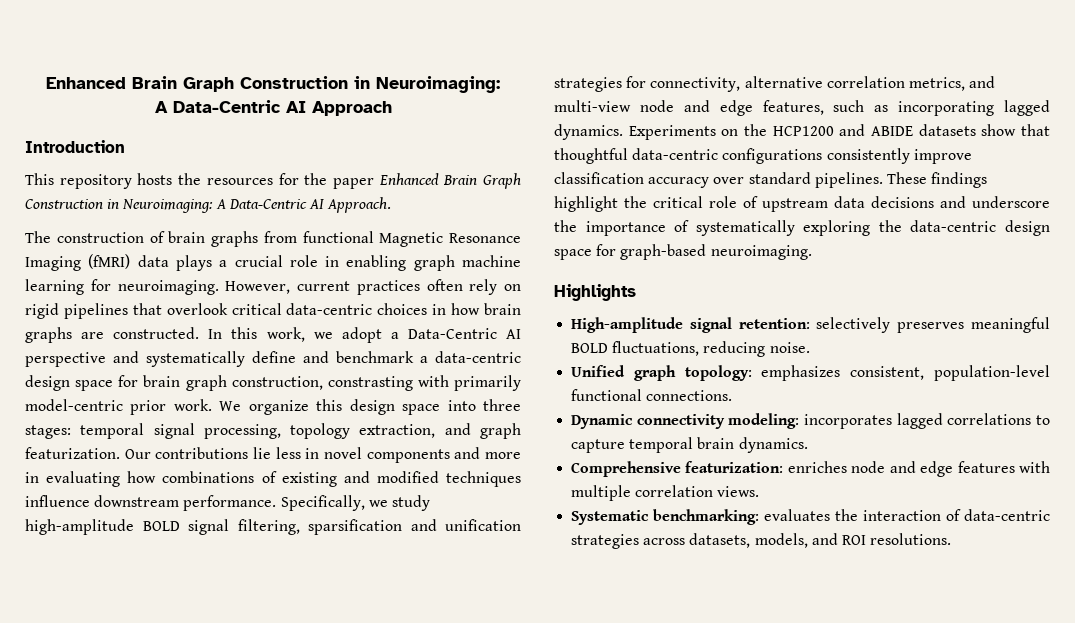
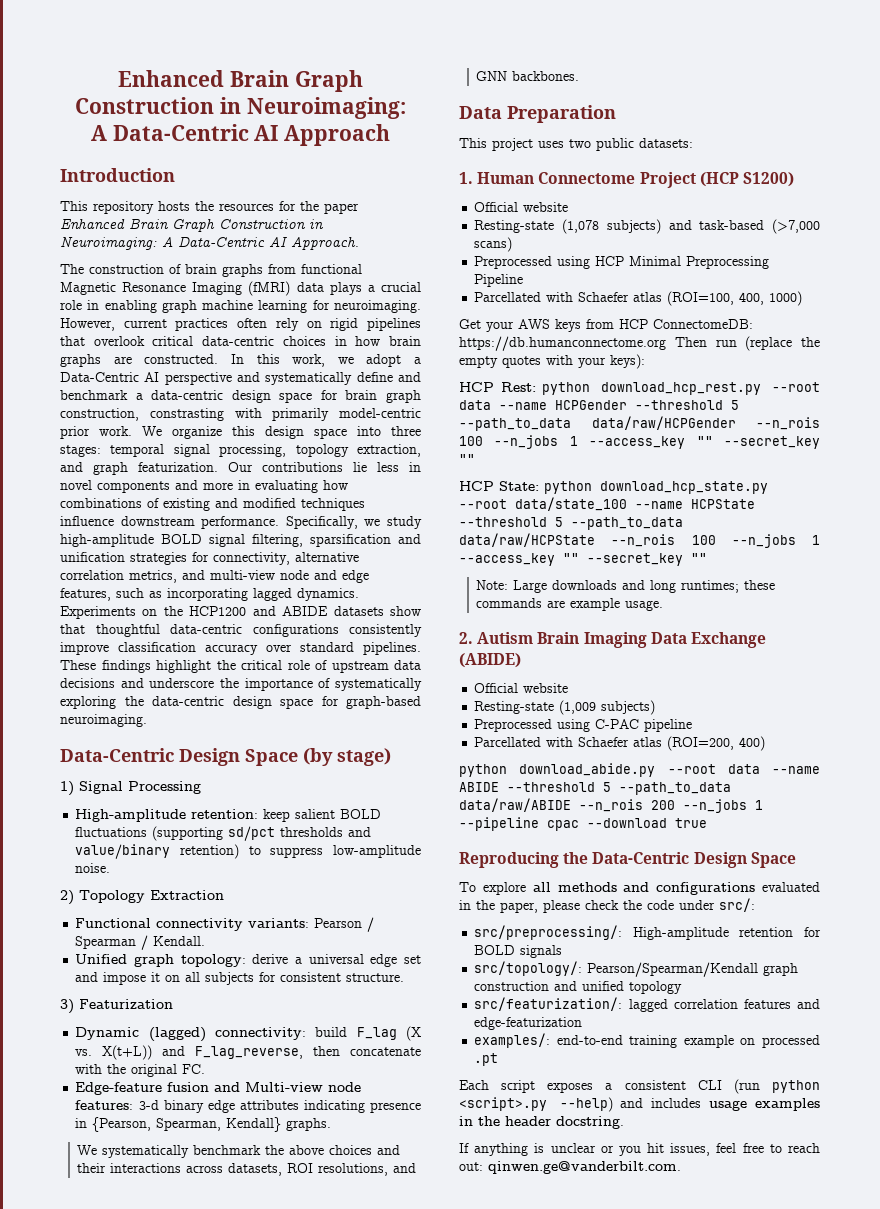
[554,284,636,301] [571,317,1050,333] [571,341,810,357] [571,365,1050,381] [571,389,733,401] [571,413,1050,429] [571,437,808,453] [571,461,1050,477] [571,485,760,501] [571,509,1050,525] [571,533,952,549] Highlights // High-amplitude signal retention: selectively preserves meaningful BOLD fluctuations, reducing noise. // Unified graph topology: emphasizes consistent, population-level functional connections. // Dynamic connectivity modeling: incorporates lagged correlations to capture temporal brain dynamics. // Comprehensive featurization: enriches node and edge features with multiple correlation views. // Systematic benchmarking: evaluates the interaction of data-centric strategies across datasets, models, and ROI resolutions. -> [60,748,391,766] [60,781,201,796] [75,809,382,822] [75,826,372,841] [75,844,421,859] [75,863,111,873] [60,890,224,905] [75,917,375,932] [75,935,206,950] [75,954,421,967] [75,972,405,985] [60,999,173,1014] [75,1026,421,1042] [75,1045,422,1060] [75,1064,206,1077] [75,1082,362,1095] [75,1100,421,1113] [75,1117,332,1132] [77,1145,401,1158] [77,1163,417,1176] [476,71,580,81] [459,105,616,123] [459,138,693,151] [459,172,794,188] [474,202,569,212] [474,219,820,234] [474,237,513,252] [474,256,770,269] [474,274,524,287] [474,291,803,306] [459,319,753,332] [459,336,820,351] [459,354,645,369] [459,382,820,395] [459,400,739,410] [459,416,820,431] [459,435,820,449] [459,454,475,464] [459,481,768,494] [459,497,755,511] [459,517,683,530] [459,533,820,548] [459,553,707,566] [476,580,776,593] [476,598,664,611] [459,632,766,648] [459,653,521,668] [474,683,569,693] [474,700,656,715] [474,719,693,732] [474,736,766,751] [459,763,820,777] [459,782,731,795] [459,798,763,813] [459,817,707,831] [459,852,796,868] [459,882,820,895] [459,898,755,913] [474,925,821,940] [474,945,563,958] [474,961,799,977] [474,981,683,994] [474,997,820,1012] [474,1017,583,1030] [474,1033,820,1048] [474,1053,499,1066] [459,1079,820,1094] [459,1097,820,1112] [459,1116,624,1129] [459,1143,820,1156] [459,1161,681,1174] Data-Centric Design Space (by stage) // 1) Signal Processing // High-amplitude retention: keep salient BOLD fluctuations (supporting sd/pct thresholds and value/binary retention) to suppress low-amplitude noise. // 2) Topology Extraction // Functional connectivity variants: Pearson / Spearman / Kendall. // Unified graph topology: derive a universal edge set and impose it on all subjects for consistent structure. // 3) Featurization // Dynamic (lagged) connectivity: build F_lag (X vs. X(t+L)) and F_lag_reverse, then concatenate with the original FC. // Edge-feature fusion and Multi-view node features: 3-d binary edge attributes indicating presence in {Pearson, Spearman, Kendall} graphs. // We systematically benchmark the above choices and their interactions across datasets, ROI resolutions, and GNN backbones. // Data Preparation // This project uses two public datasets: // 1. Human Connectome Project (HCP S1200) // Official website // Resting-state (1,078 subjects) and task-based (>7,000 scans) // Preprocessed using HCP Minimal Preprocessing Pipeline // Parcellated with Schaefer atlas (ROI=100, 400, 1000) // Get your AWS keys from HCP ConnectomeDB: https://db.humanconnectome.org Then run (replace the empty quotes with your keys): // HCP Rest: python download_hcp_rest.py --root data --name HCPGender --threshold 5 --path_to_data data/raw/HCPGender --n_rois 100 --n_jobs 1 --access_key "" --secret_key "" // HCP State: python download_hcp_state.py --root data/state_100 --name HCPState --threshold 5 --path_to_data data/raw/HCPState --n_rois 100 --n_jobs 1 --access_key "" --secret_key "" // Note: Large downloads and long runtimes; these commands are example usage. // 2. Autism Brain Imaging Data Exchange (ABIDE) // Official website // Resting-state (1,009 subjects) // Preprocessed using C-PAC pipeline // Parcellated with Schaefer atlas (ROI=200, 400) // python download_abide.py --root data --name ABIDE --threshold 5 --path_to_data data/raw/ABIDE --n_rois 200 --n_jobs 1 --pipeline cpac --download true // Reproducing the Data-Centric Design Space // To explore all methods and configurations evaluated in the paper, please check the code under src/: // src/preprocessing/: High-amplitude retention for BOLD signals // src/topology/: Pearson/Spearman/Kendall graph construction and unified topology // src/featurization/: lagged correlation features and edge-featurization // examples/: end-to-end training example on processed .pt // Each script exposes a consistent CLI (run python <script>.py --help) and includes usage examples in the header docstring. // If anything is unclear or you hit issues, feel free to reach out: qinwen.ge@vanderbilt.com.

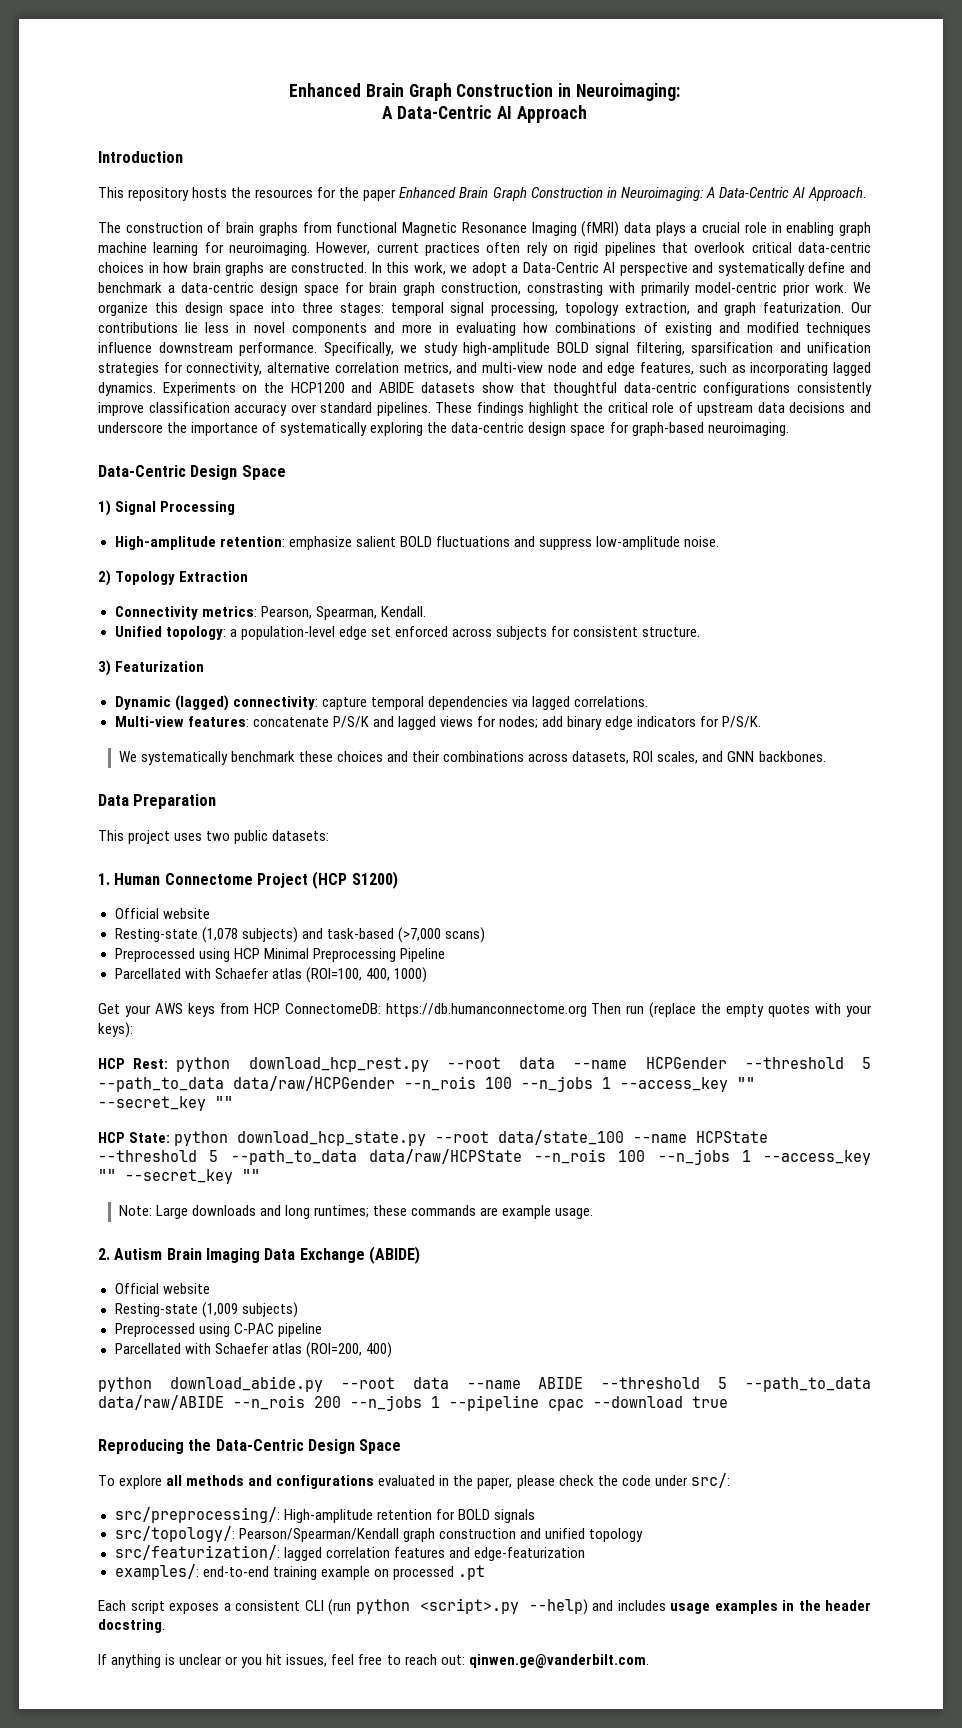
[303,748,391,766] (by stage) -> (286, 472) none
[263,809,291,822] keep -> [288,536,352,550] emphasize
[152,826,372,841] [75,844,261,859] (supporting sd/pct thresholds and value/binary retention) to -> [513,536,535,547] and
[75,917,375,932] [75,935,206,950] [75,954,421,967] [75,972,201,985] Functional connectivity variants: Pearson / Spearman / Kendall. // Unified graph topology: derive a universal edge set and impose it on all -> [114,606,426,620] [114,626,492,640] Connectivity metrics: Pearson, Spearman, Kendall. // Unified topology: a population-level edge set enforced across
[315,1026,421,1041] [75,1045,422,1060] [75,1064,206,1077] [75,1082,362,1095] [75,1100,421,1113] [75,1117,332,1132] build F_lag (X vs. X(t+L)) and F_lag_reverse, then concatenate with the original FC. // Edge-feature fusion and Multi-view node features: 3-d binary edge attributes indicating presence in {Pearson, Spearman, Kendall} graphs. -> [321,696,648,710] [114,716,762,730] capture temporal dependencies via lagged correlations. // Multi-view features: concatenate P/S/K and lagged views for nodes; add binary edge indicators for P/S/K.
[265,1145,325,1155] the above -> [298,751,333,762] these
[110,1163,182,1173] interactions -> [443,751,525,762] combinations
[318,1163,389,1176] resolutions, -> [657,751,699,764] scales,

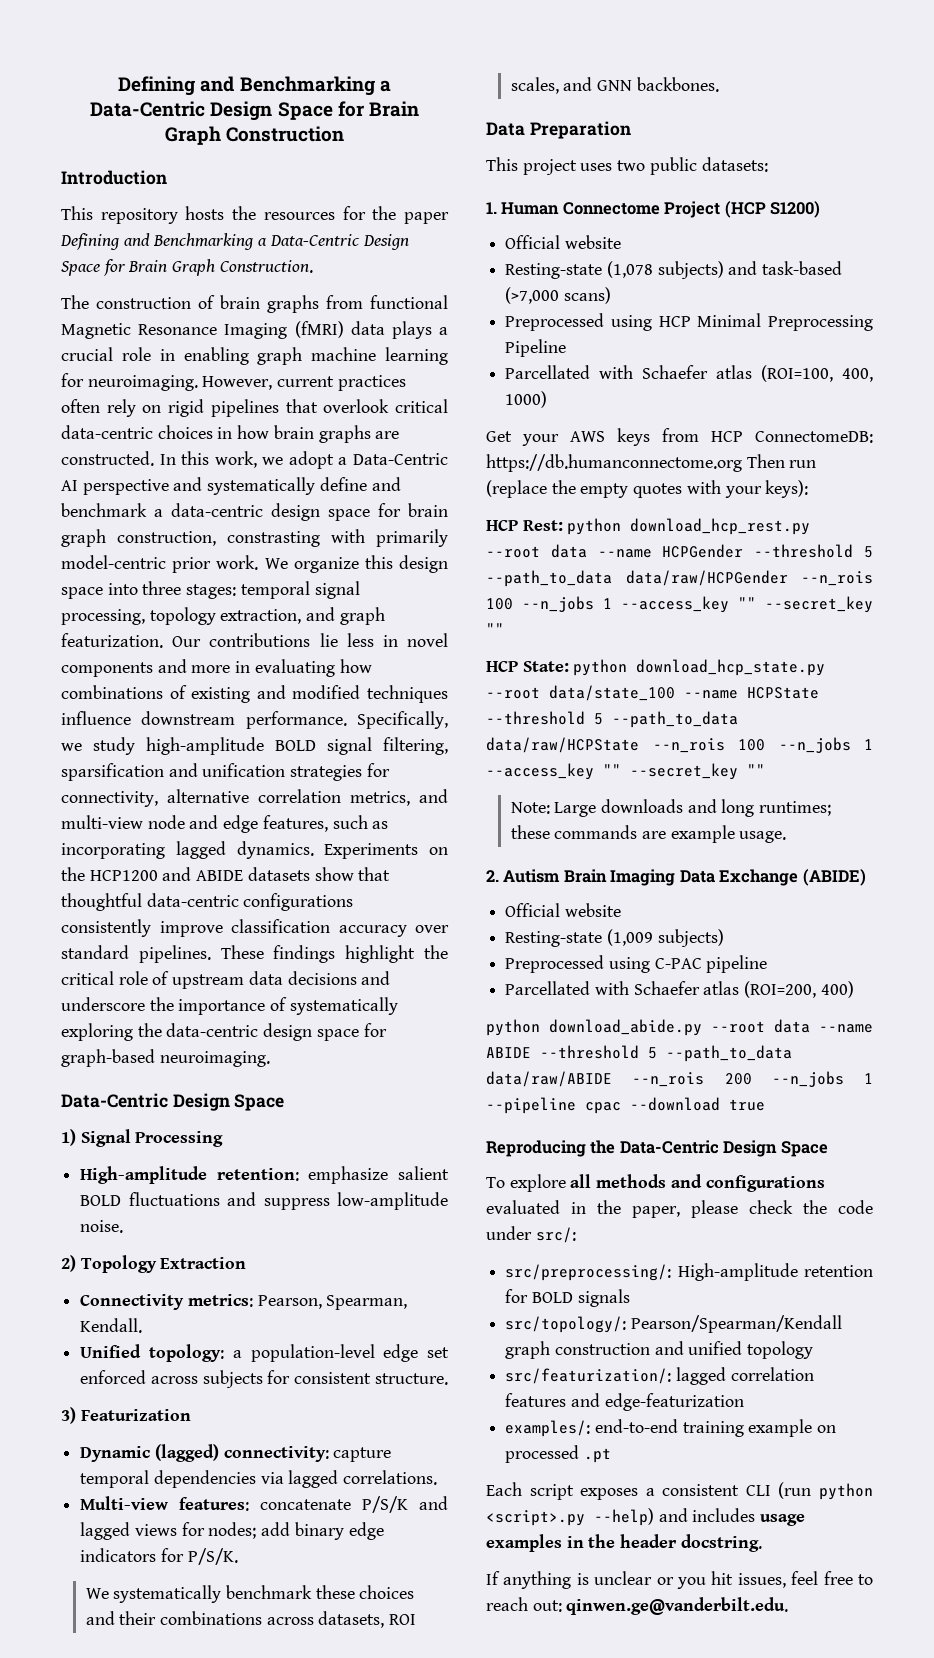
[289,83,680,101] [382,105,587,123] Enhanced Brain Graph Construction in Neuroimaging: // A Data-Centric AI Approach -> [118,76,391,96] [90,101,419,121] [164,126,345,145] Defining and Benchmarking a Data-Centric Design Space for Brain Graph Construction
[399,187,866,201] Enhanced Brain Graph Construction in Neuroimaging: A Data-Centric AI Approach. -> [60,233,409,250] [61,259,313,276] Defining and Benchmarking a Data-Centric Design Space for Brain Graph Construction.
[468,1654,649,1668] qinwen.ge@vanderbilt.com. -> [566,1597,789,1615] qinwen.ge@vanderbilt.edu.

